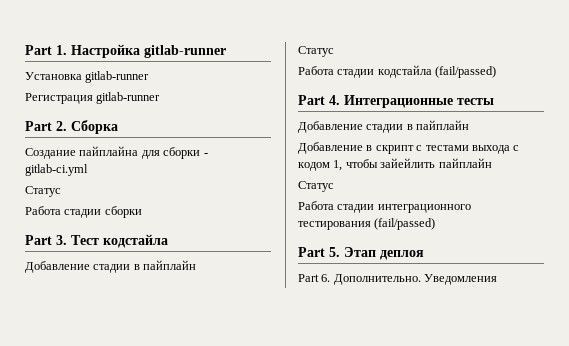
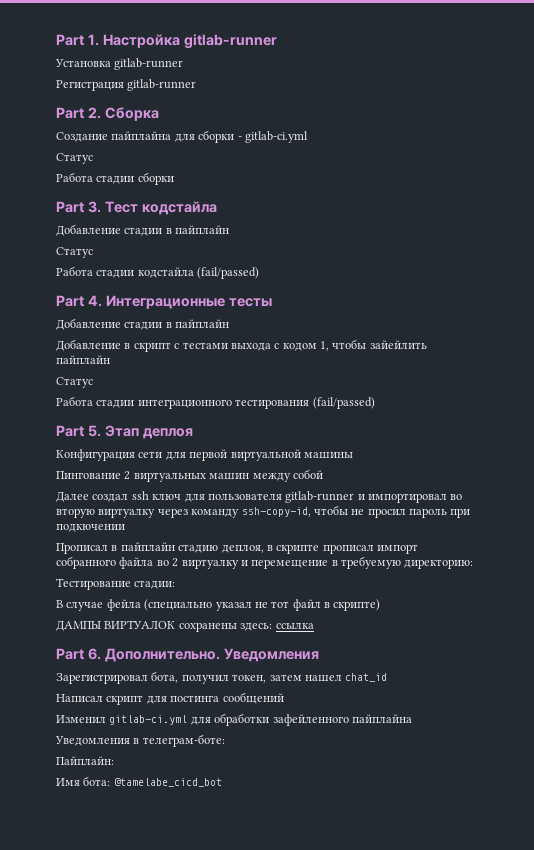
[298,274,498,285] Part 6. Дополнительно. Уведомления -> [56,449,353,461] [56,469,323,482] [56,491,463,503] [56,505,471,518] [56,524,125,532] [56,542,418,554] [56,556,474,569] [56,578,176,590] [56,599,381,611] [56,620,314,632] [56,648,319,662] [56,671,388,684] [56,692,284,705] [56,713,412,726] [55,734,225,747] [56,756,114,765] [56,776,222,787] Конфигурация сети для первой виртуальной машины // Пингование 2 виртуальных машин между собой // Далее создал ssh ключ для пользователя gitlab-runner и импортировал во вторую виртуалку через команду ssh-copy-id, чтобы не просил пароль при подкючении // Прописал в пайплайн стадию деплоя, в скрипте прописал импорт собранного файла во 2 виртуалку и перемещение в требуемую директорию: // Тестирование стадии: // В случае фейла (специально указал не тот файл в скрипте) // ДАМПЫ ВИРТУАЛОК сохранены здесь: ссылка // Part 6. Дополнительно. Уведомления // Зарегистрировал бота, получил токен, затем нашел chat_id // Написал скрипт для постинга сообщений // Изменил gitlab-ci.yml для обработки зафейленного пайплайна // Уведомления в телеграм-боте: // Пайплайн: // Имя бота: @tamelabe_cicd_bot

